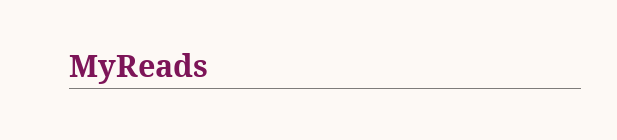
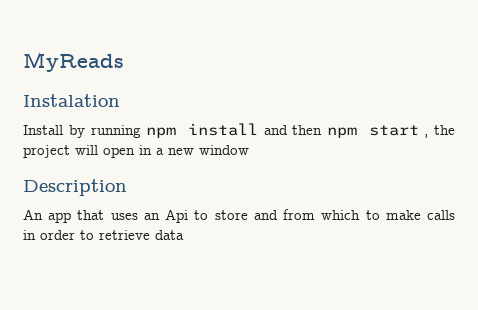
(208, 68) none -> [23,94,120,107] [23,123,455,138] [23,145,249,158] [23,179,127,196] [23,209,455,223] [23,230,184,240] // Instalation // Install by running npm install and then npm start , the project will open in a new window // Description // An app that uses an Api to store and from which to make calls in order to retrieve data

